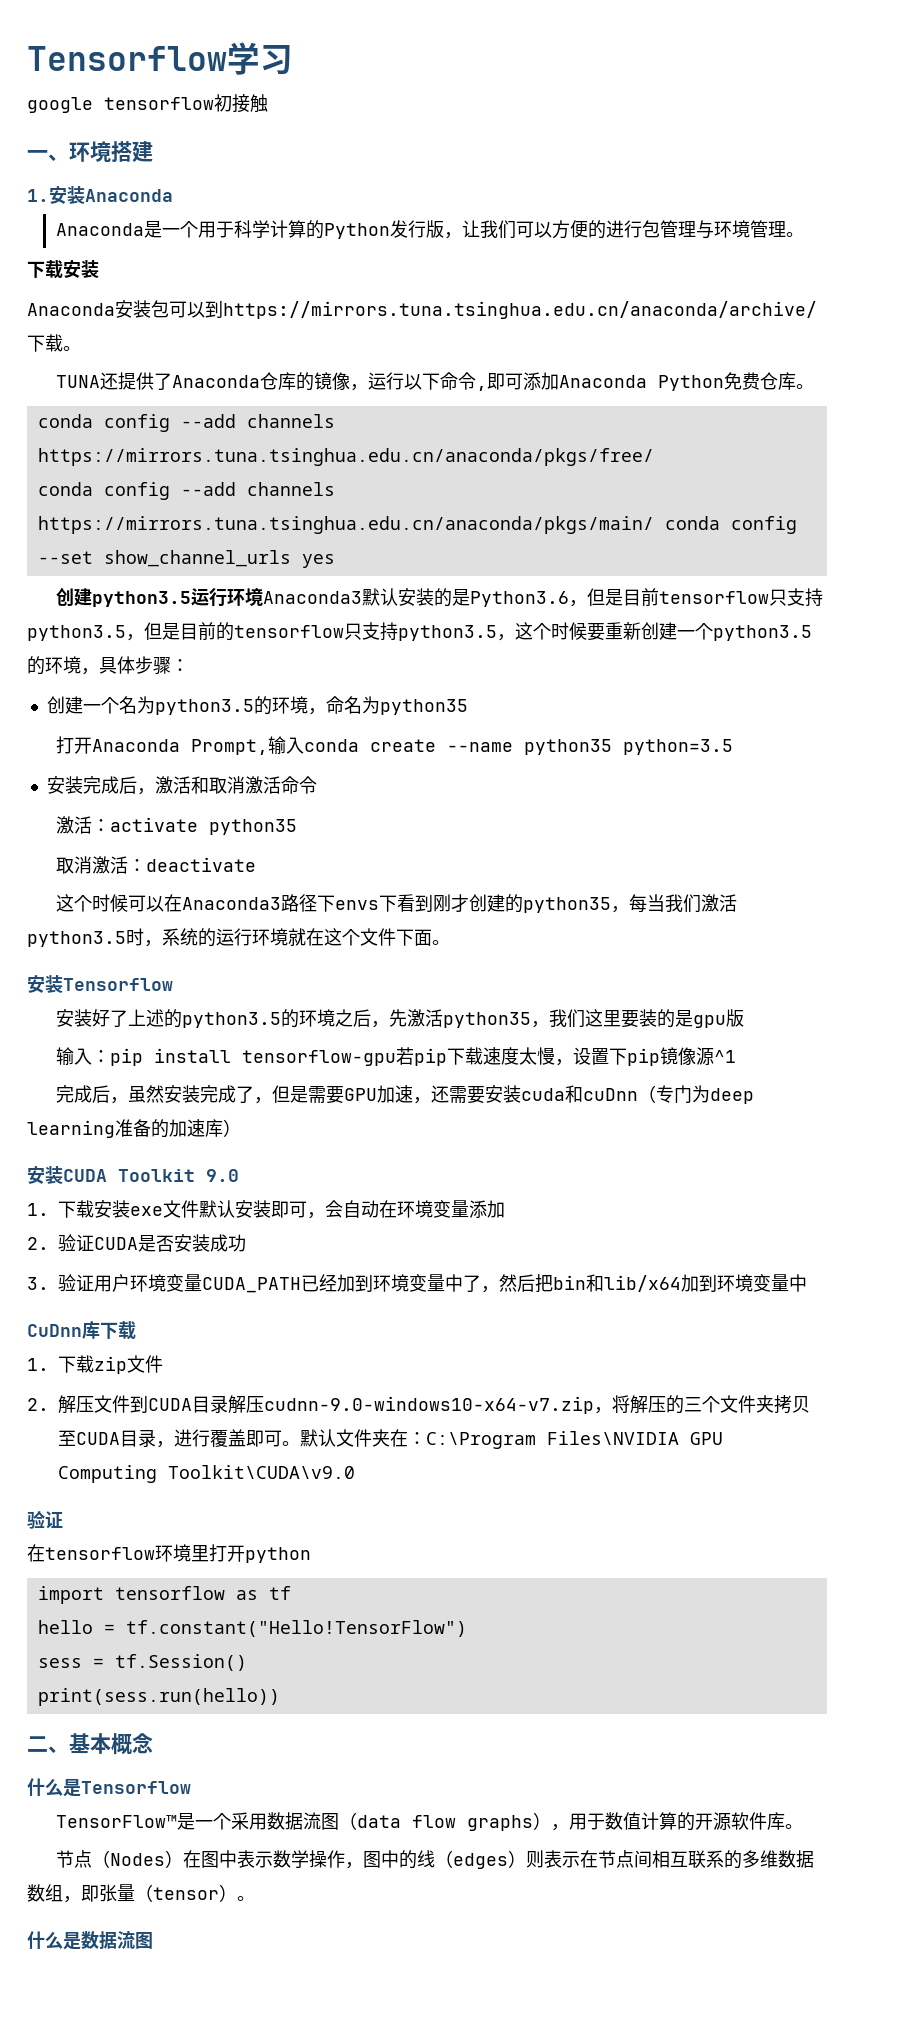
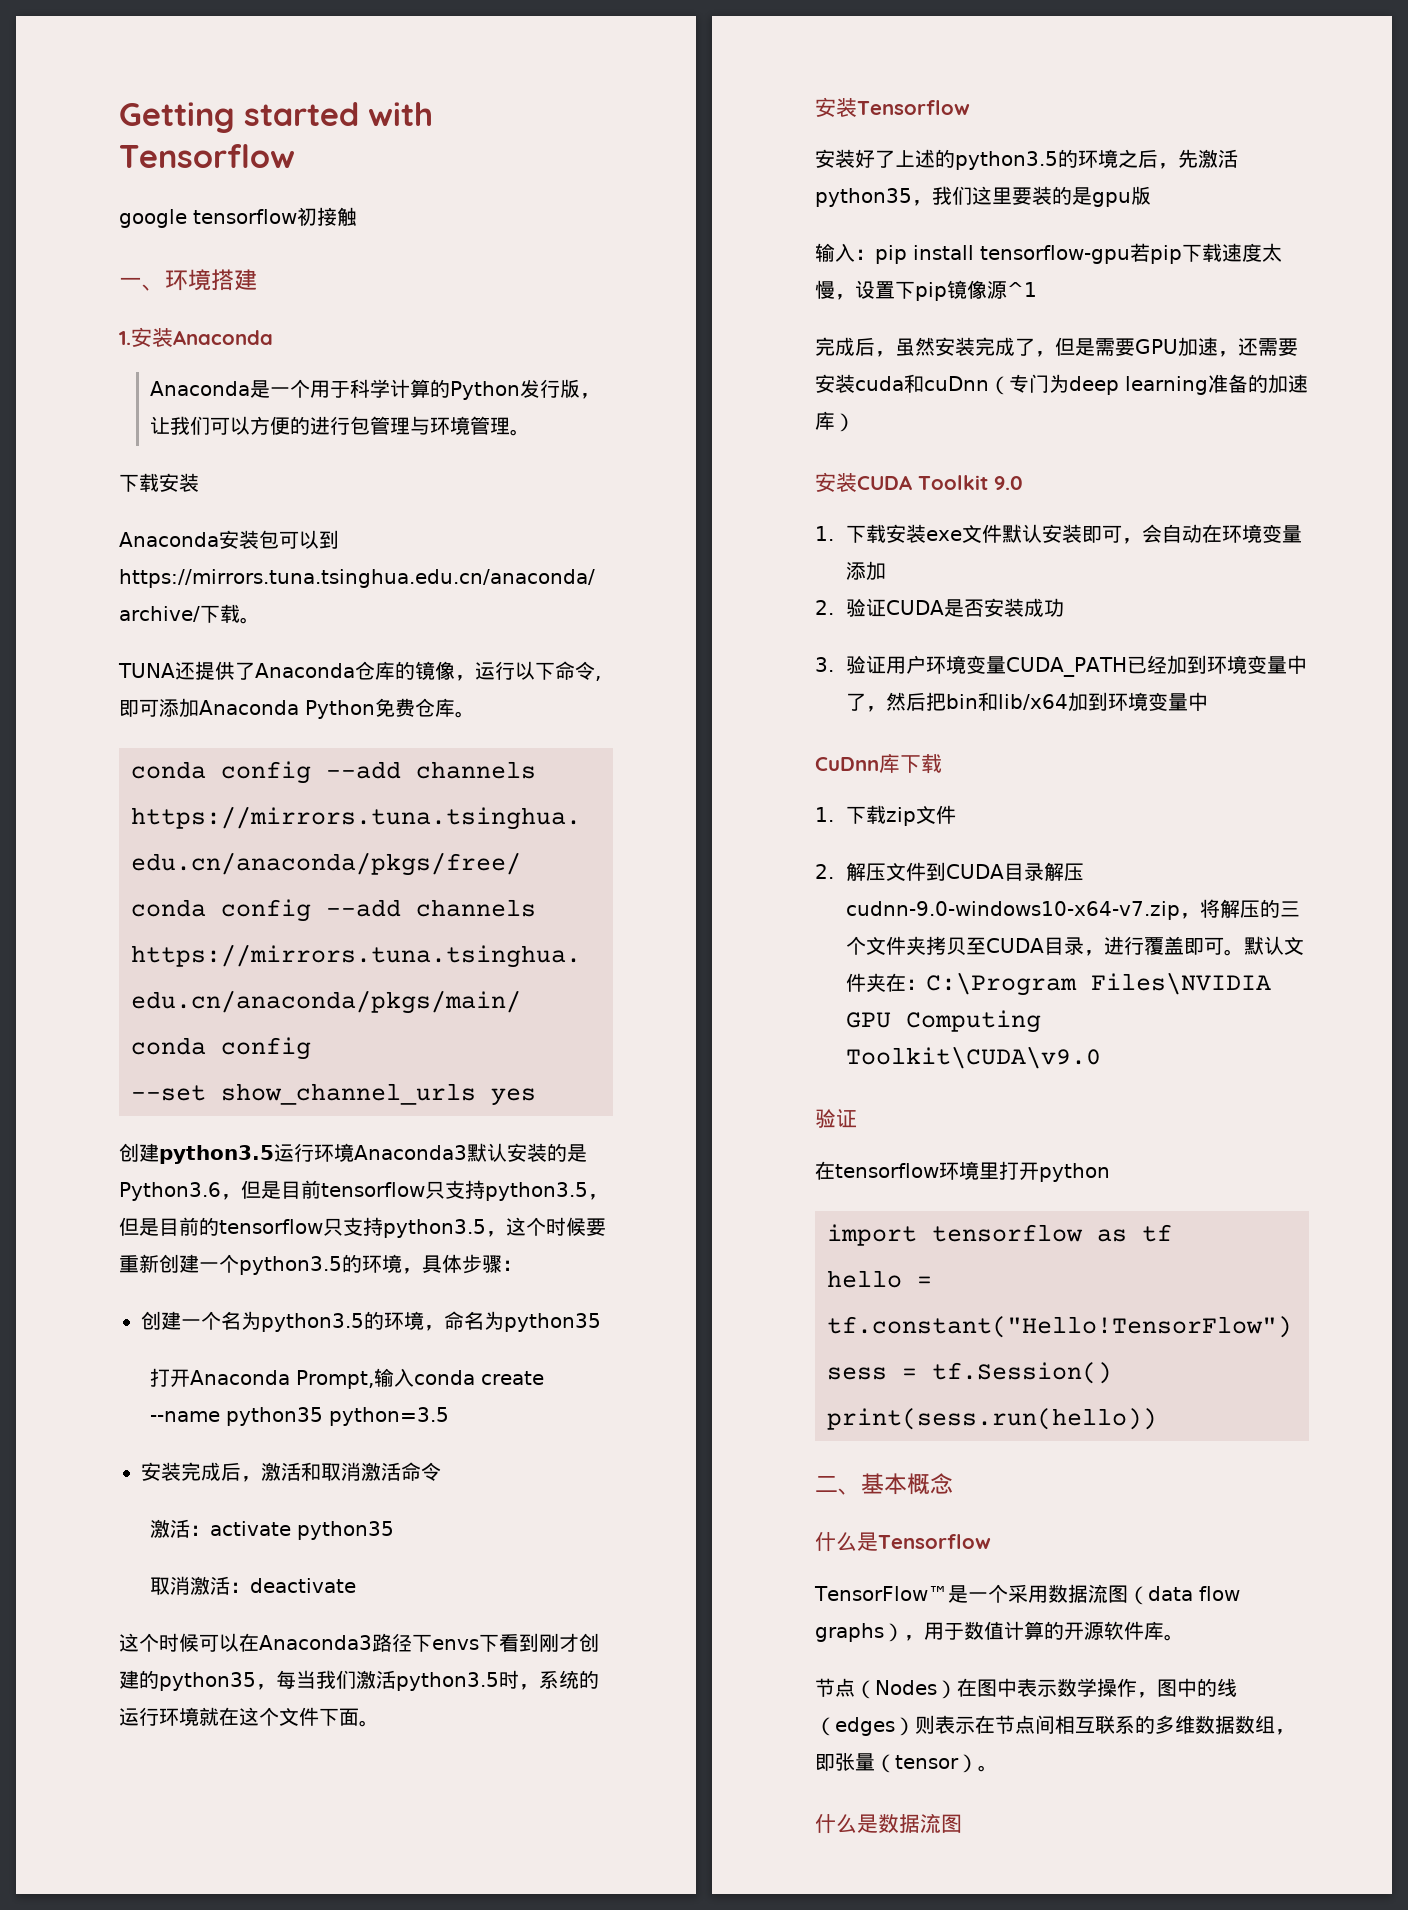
[27,42,293,75] Tensorflow学习 -> [119,102,433,133] [119,144,295,168] Getting started with Tensorflow

